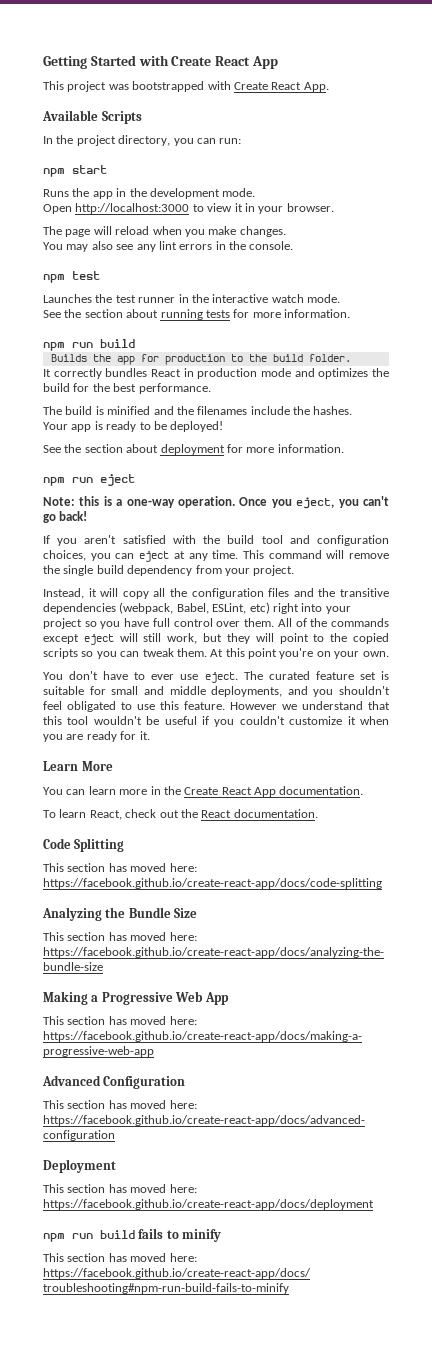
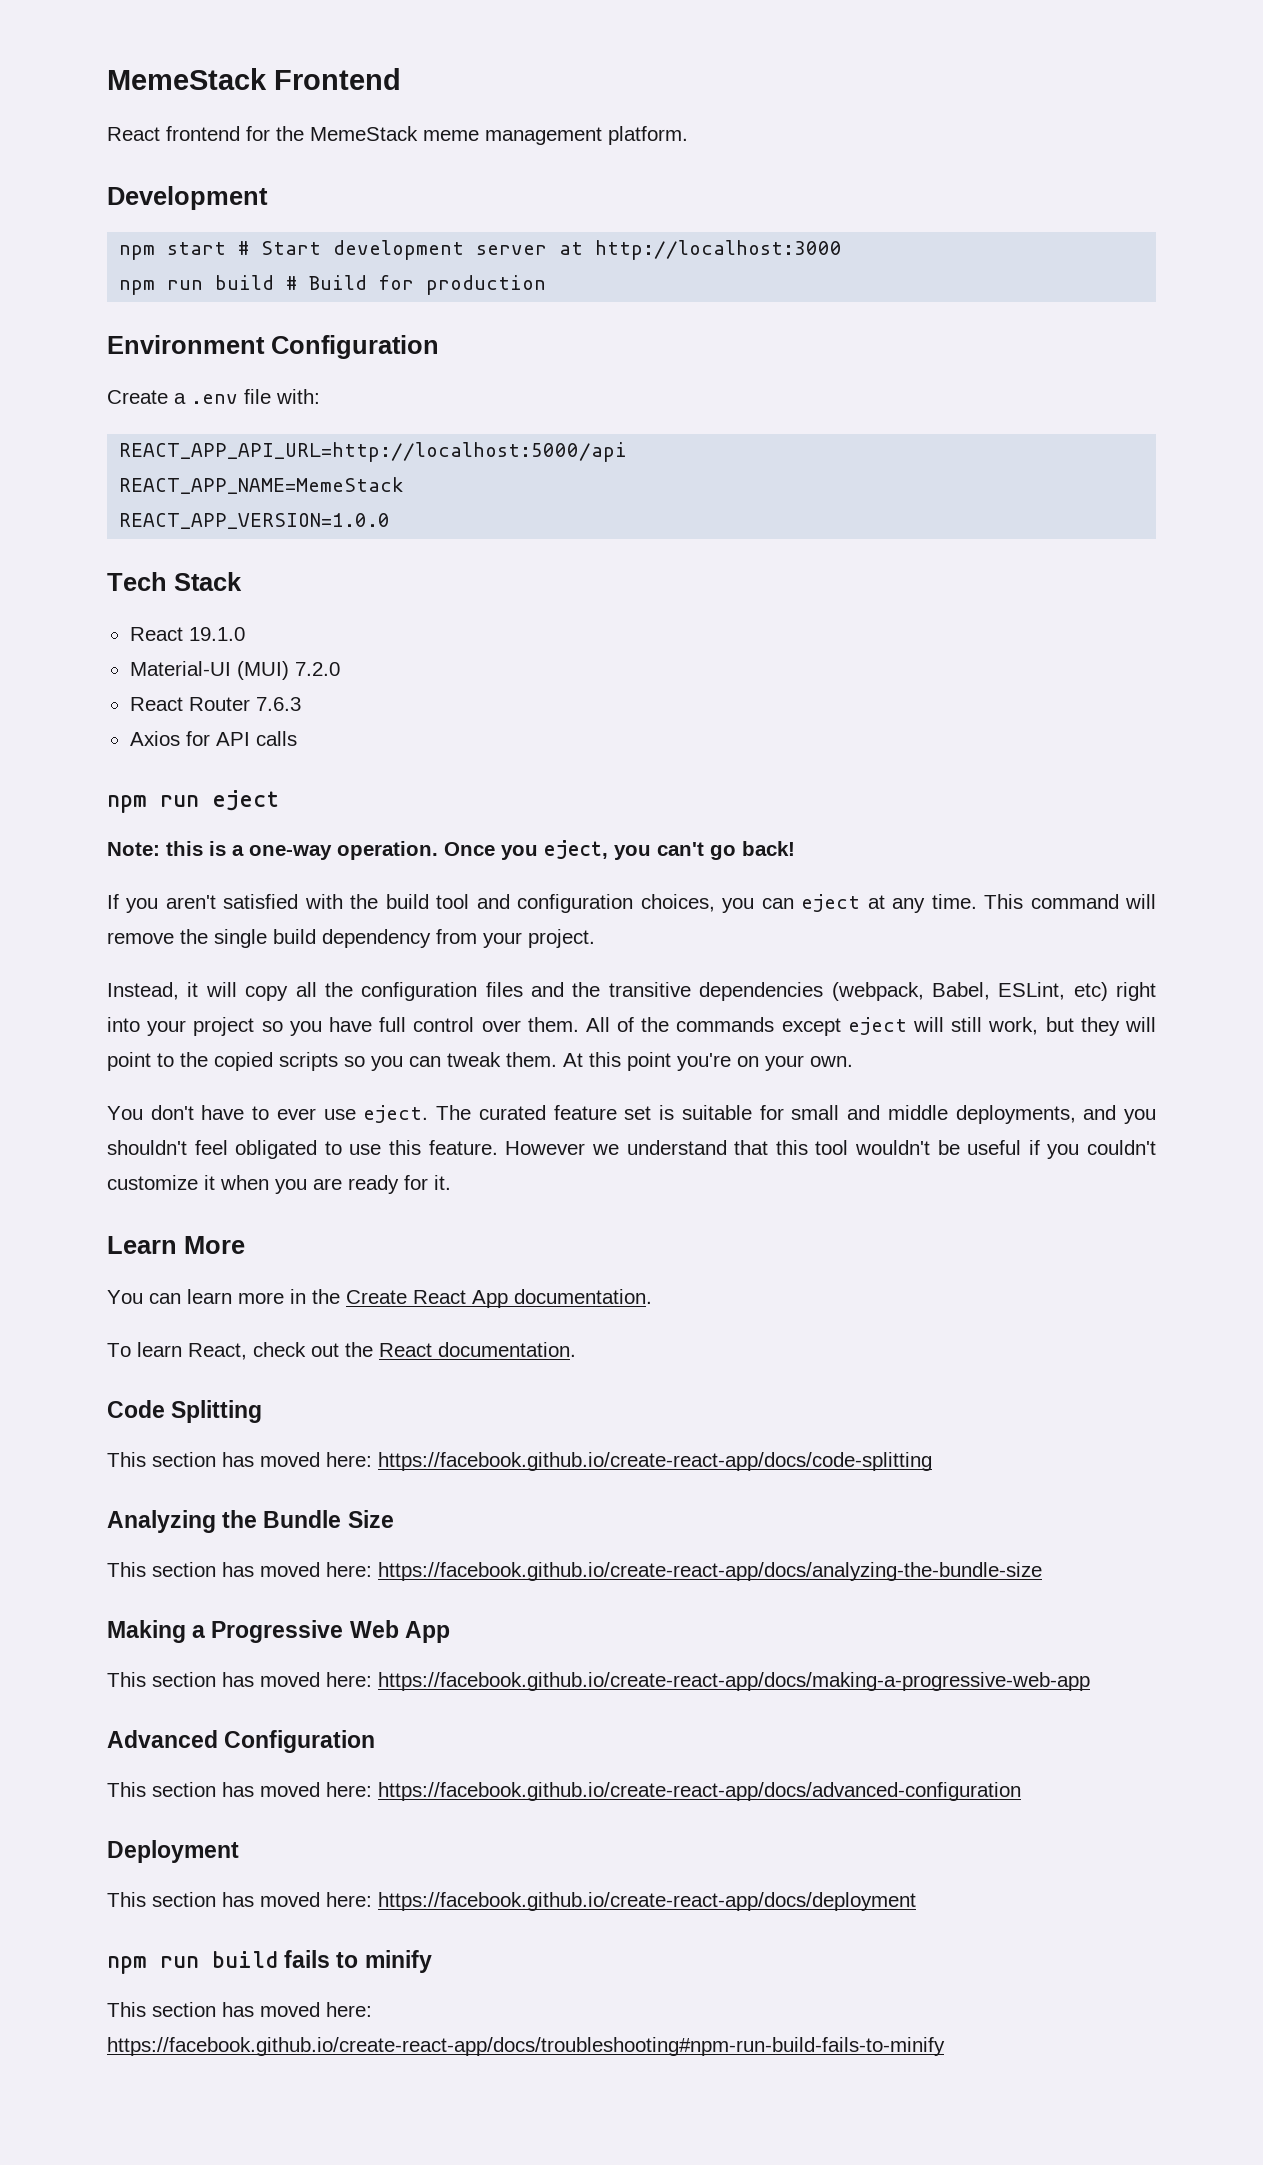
[43,55,278,69] [43,81,329,92] [42,110,142,124] [43,135,242,146] [43,165,107,177] [43,188,256,199] [43,203,334,214] [43,226,286,237] [43,241,294,252] [43,271,100,283] [43,294,340,303] [43,309,350,320] [43,339,135,351] [50,354,135,365] Getting Started with Create React App // This project was bootstrapped with Create React App. // Available Scripts // In the project directory, you can run: // npm start // Runs the app in the development mode. // Open http://localhost:3000 to view it in your browser. // The page will reload when you make changes. // You may also see any lint errors in the console. // npm test // Launches the test runner in the interactive watch mode. // See the section about running tests for more information. // npm run build // Builds the app -> [107,68,401,90] [107,126,688,145] [107,186,268,210] [119,240,843,260] [119,275,368,295] MemeStack Frontend // React frontend for the MemeStack meme management platform. // Development // npm start # Start development server at http://localhost:3000 // npm run build # Build
[230,354,351,362] [43,368,389,379] [43,383,211,394] [43,406,353,415] [43,421,224,432] [43,444,344,455] to the build folder. // It correctly bundles React in production mode and optimizes the build for the best performance. // The build is minified and the filenames include the hashes. // Your app is ready to be deployed! // See the section about deployment for more information. -> [107,335,439,359] [107,389,320,404] [119,442,628,462] [119,477,405,494] [119,513,391,529] [107,572,242,591] [129,627,245,641] [129,661,340,680] [129,697,301,711] [129,731,297,746] // Environment Configuration // Create a .env file with: // REACT_APP_API_URL=http://localhost:5000/api // REACT_APP_NAME=MemeStack // REACT_APP_VERSION=1.0.0 // Tech Stack // React 19.1.0 // Material-UI (MUI) 7.2.0 // React Router 7.6.3 // Axios for API calls

